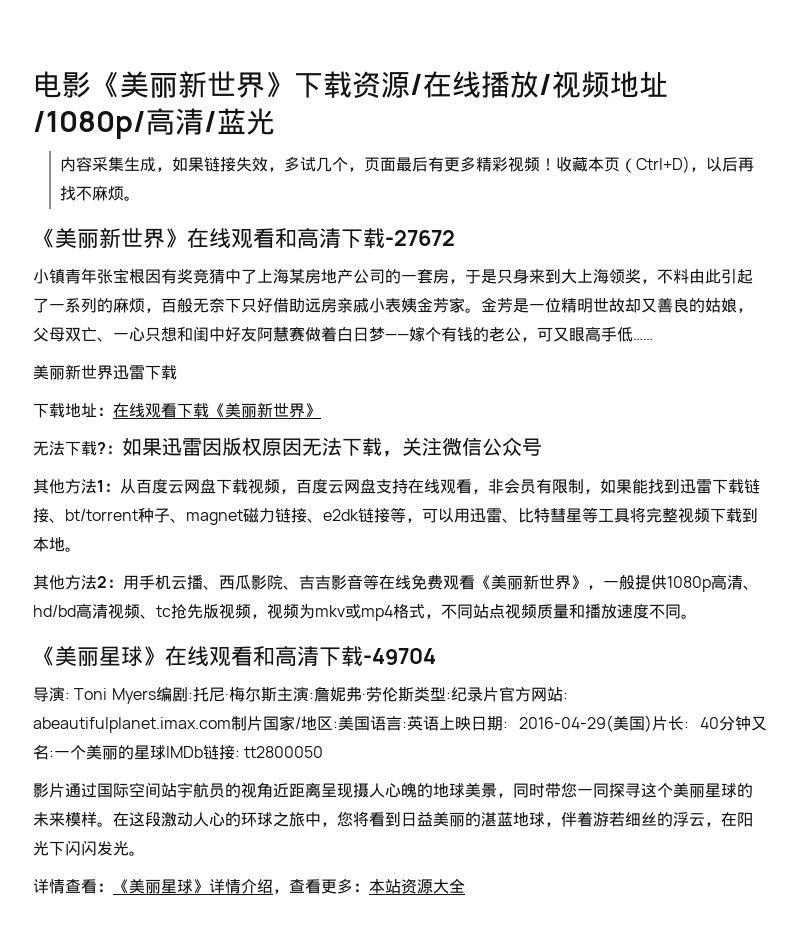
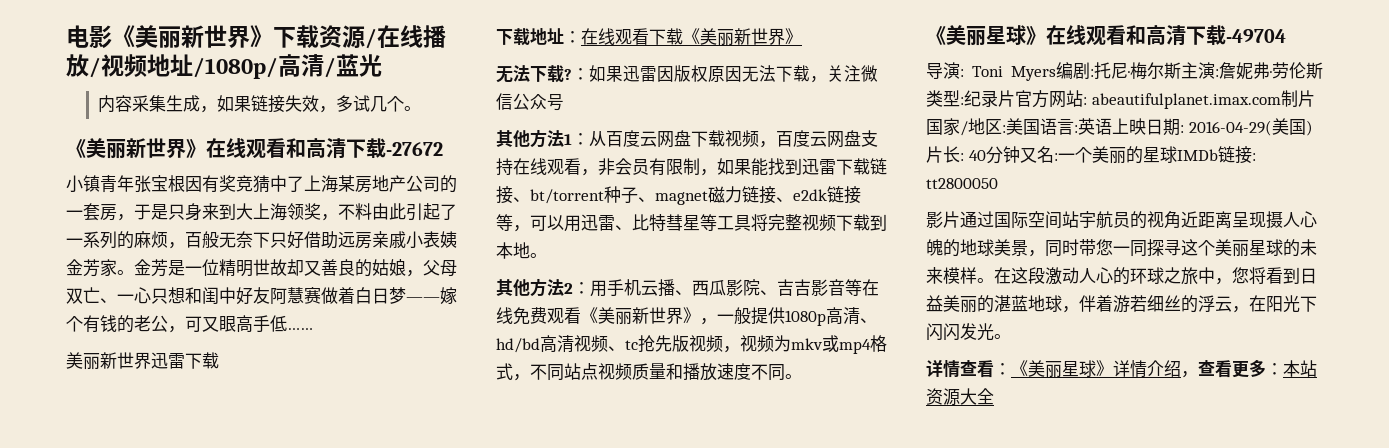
[348,156,755,173] [60,186,125,201] ，页面最后有更多精彩视频！收藏本页（Ctrl+D)，以后再找不麻烦 -> (405, 104) none

